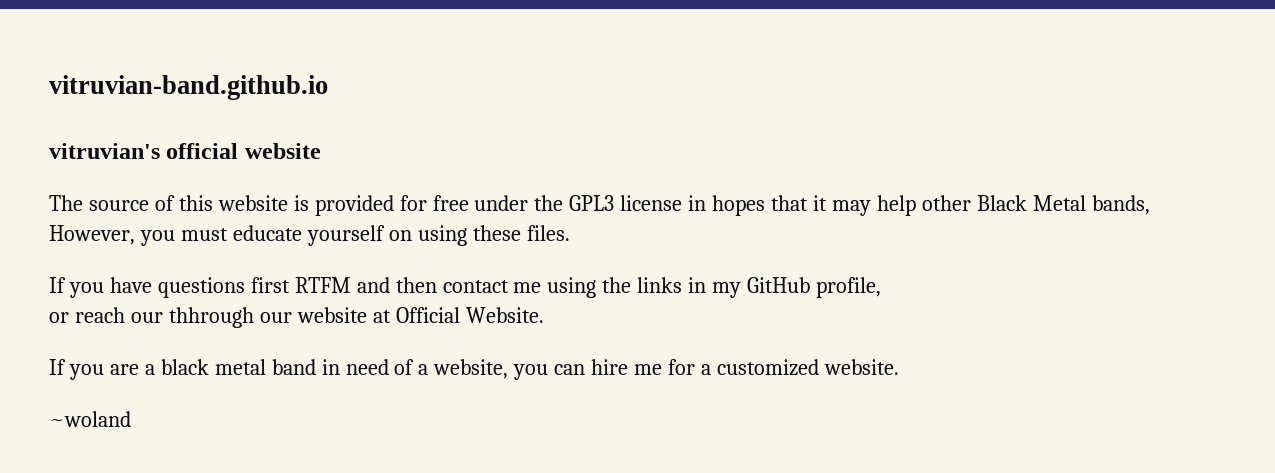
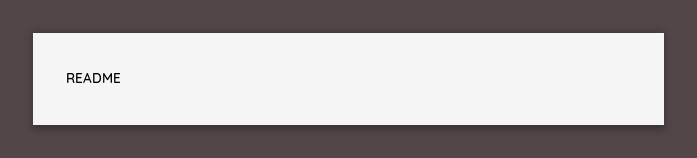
[49,75,328,100] [49,143,321,159] [49,195,1150,216] [49,225,570,246] [49,277,882,298] [49,307,544,328] [49,359,899,380] [49,411,131,427] vitruvian-band.github.io // vitruvian's official website // The source of this website is provided for free under the GPL3 license in hopes that it may help other Black Metal bands, However, you must educate yourself on using these files. // If you have questions first RTFM and then contact me using the links in my GitHub profile, // or reach our thhrough our website at Official Website. // If you are a black metal band in need of a website, you can hire me for a customized website. // ~woland -> [66,72,121,83] README

